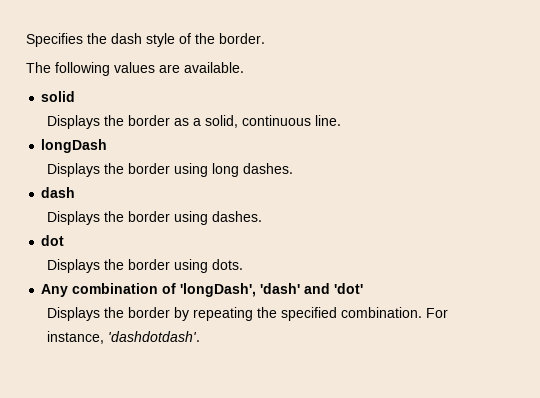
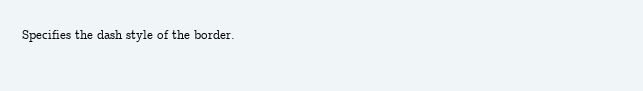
[26,62,244,76] [41,91,76,102] [46,115,341,129] [41,139,108,153] [46,163,293,177] [41,187,76,198] [46,211,262,225] [41,235,65,246] [46,259,243,273] [41,283,364,297] [46,307,448,321] [46,331,200,344] // The following values are available. // solid // Displays the border as a solid, continuous line. // longDash // Displays the border using long dashes. // dash // Displays the border using dashes. // dot // Displays the border using dots. // Any combination of 'longDash', 'dash' and 'dot' // Displays the border by repeating the specified combination. For instance, 'dashdotdash'. -> (235, 34) none

